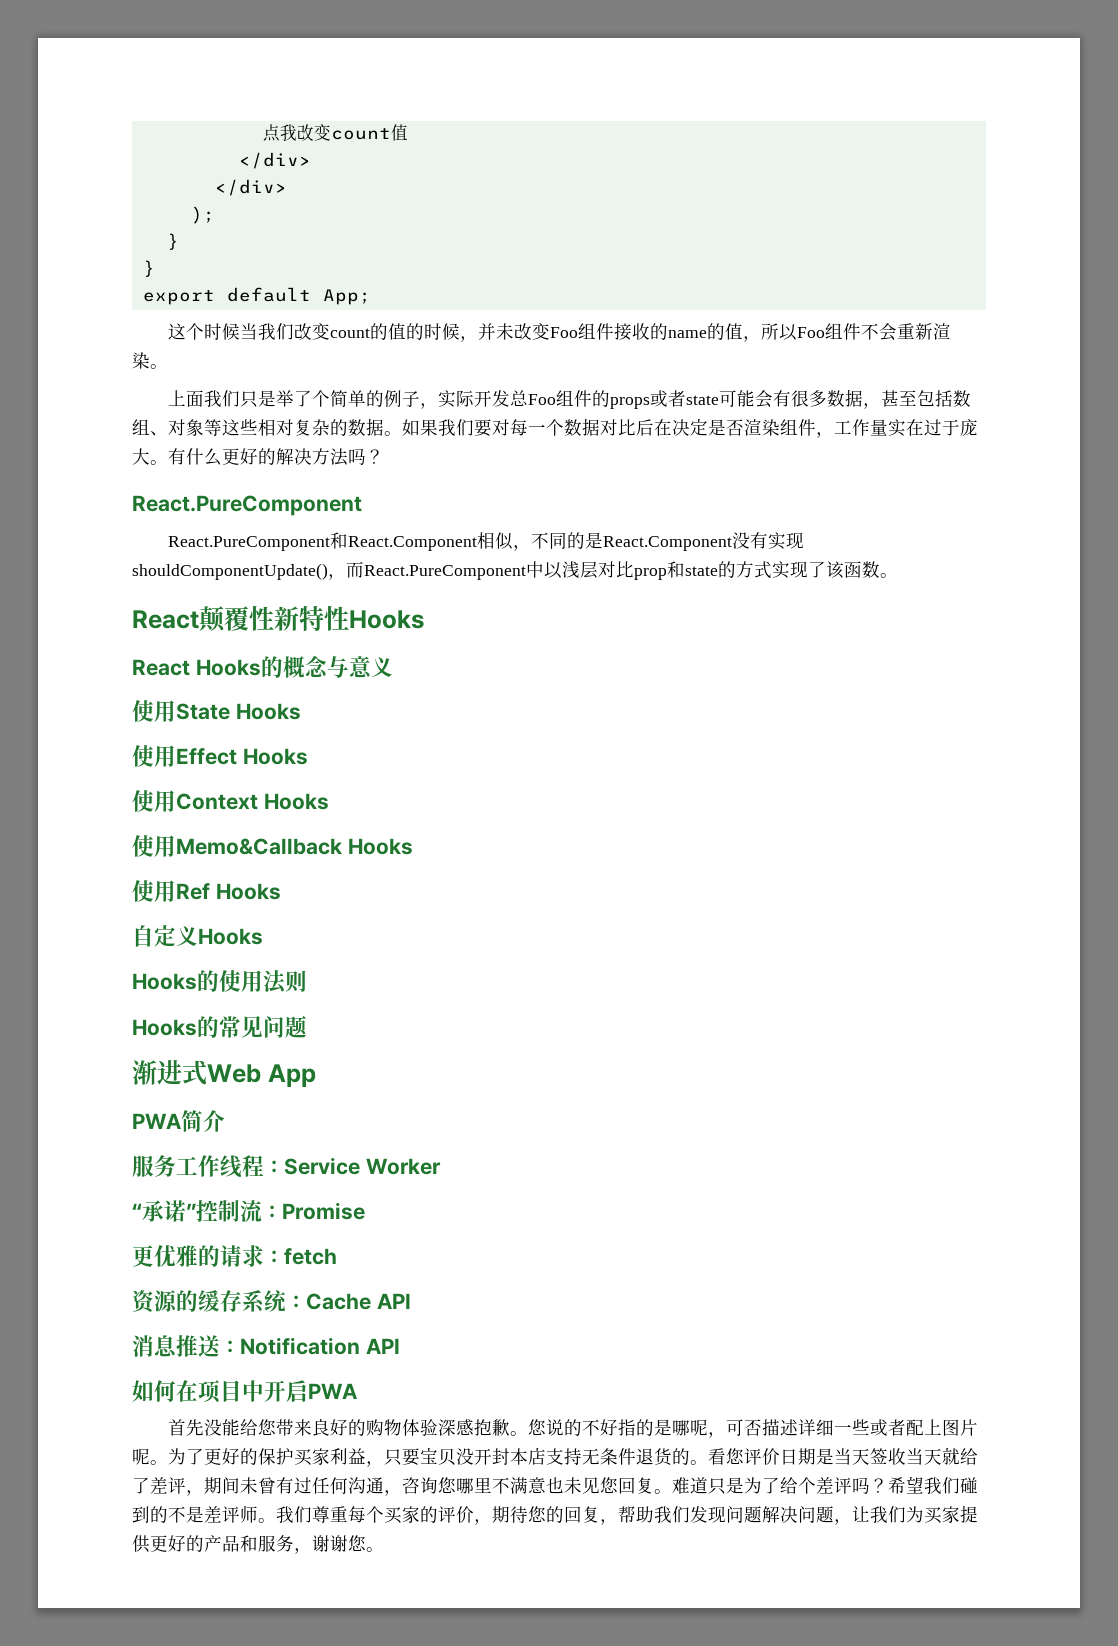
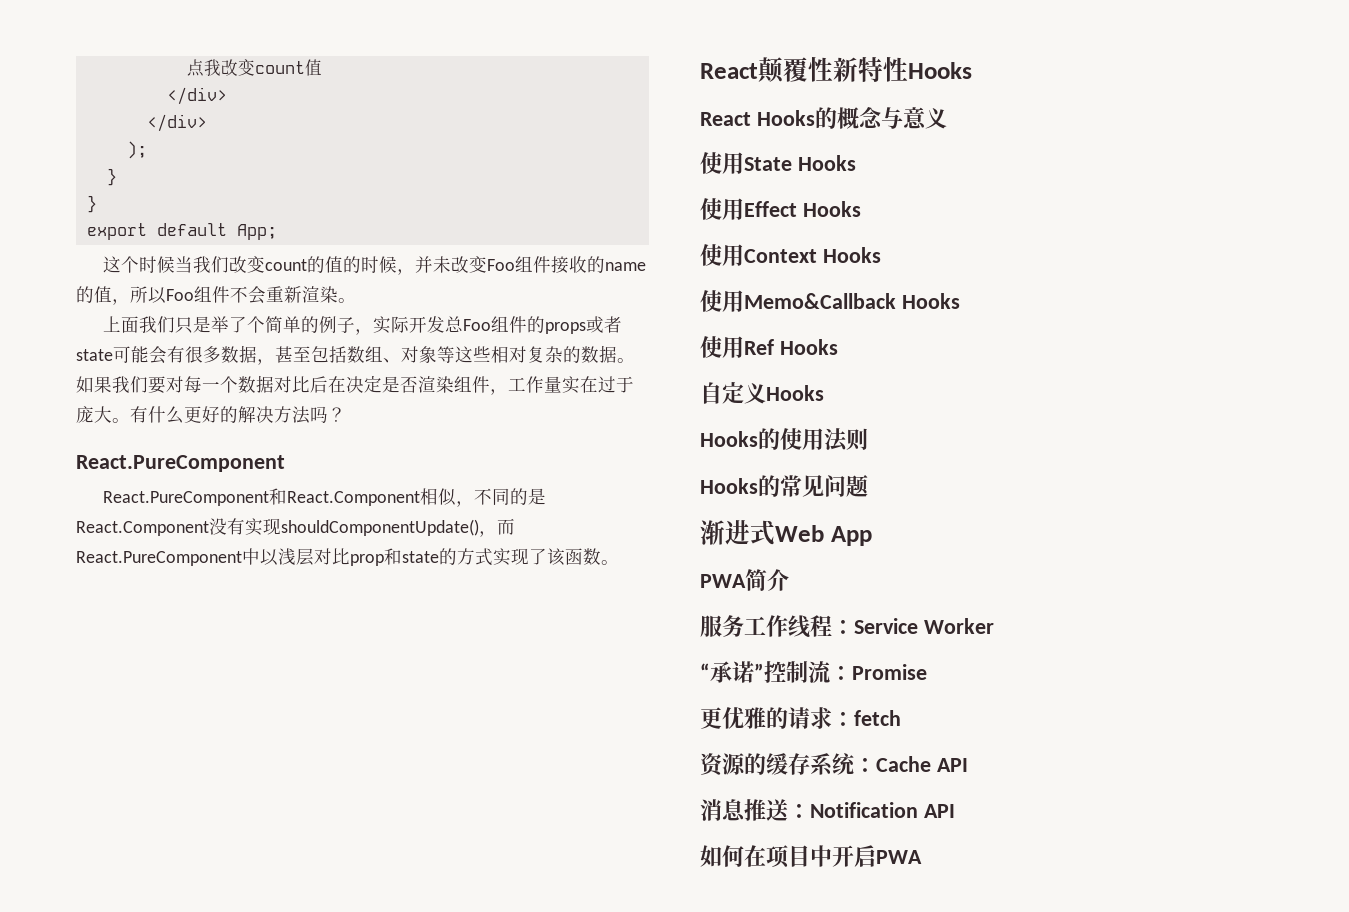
[168,1419,979,1438] [132,1447,978,1467] [132,1476,978,1496] [132,1505,978,1525] [132,1535,384,1554] // 首先没能给您带来良好的购物体验深感抱歉。您说的不好指的是哪呢，可否描述详细一些或者配上图片呢。为了更好的保护买家利益，只要宝贝没开封本店支持无条件退货的。看您评价日期是当天签收当天就给了差评，期间未曾有过任何沟通，咨询您哪里不满意也未见您回复。难道只是为了给个差评吗？希望我们碰到的不是差评师。我们尊重每个买家的评价，期待您的回复，帮助我们发现问题解决问题，让我们为买家提供更好的产品和服务，谢谢您。 -> (922, 857) none

